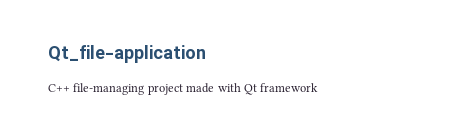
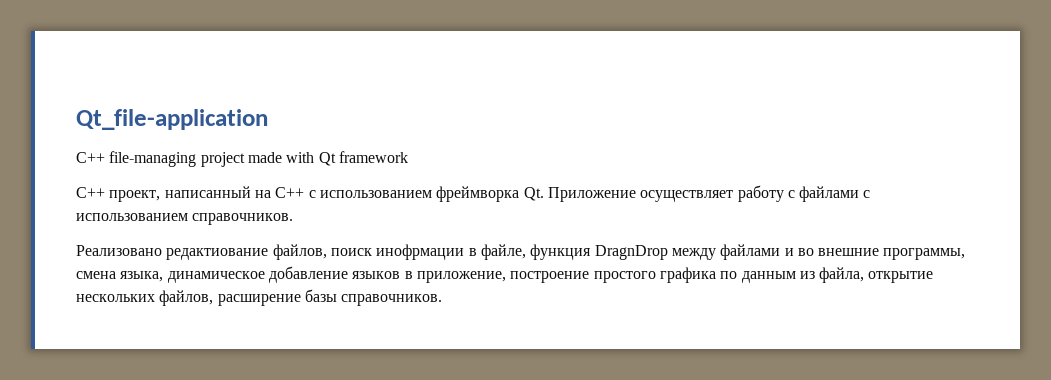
(319, 87) none -> [76,185,871,202] [76,213,294,225] [76,244,966,260] [76,266,934,283] [76,289,443,306] // C++ проект, написанный на С++ с использованием фреймворка Qt. Приложение осуществляет работу с файлами с использованием справочников. // Реализовано редактиование файлов, поиск инофрмации в файле, функция DragnDrop между файлами и во внешние программы, смена языка, динамическое добавление языков в приложение, построение простого графика по данным из файла, открытие нескольких файлов, расширение базы справочников.

